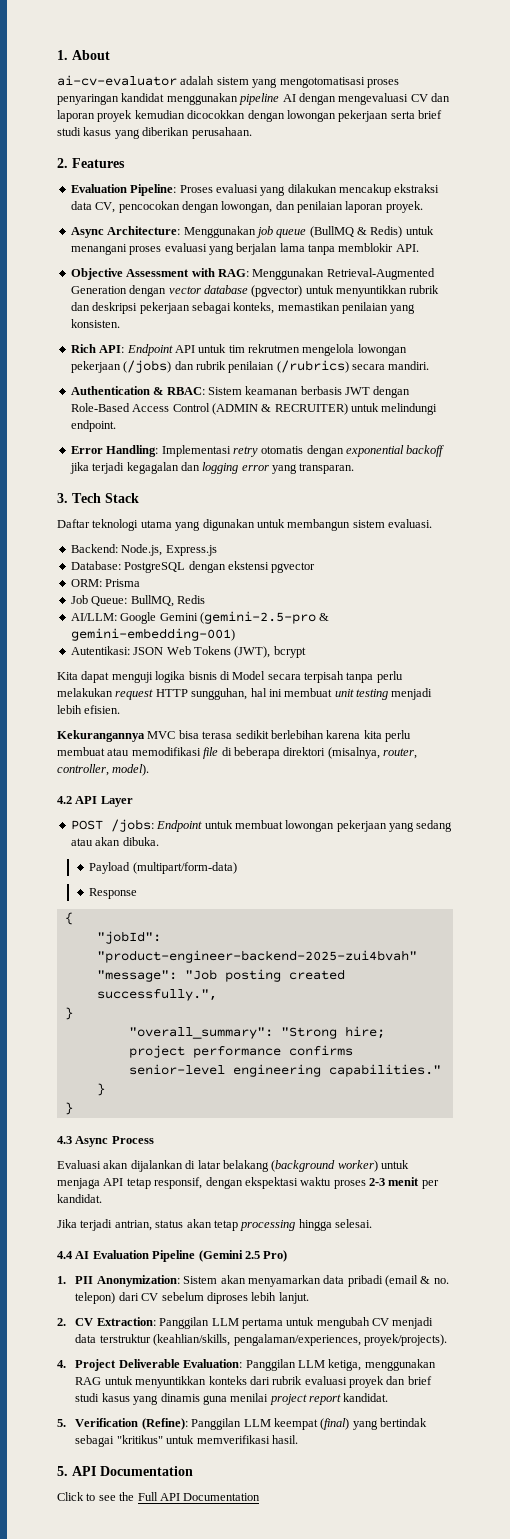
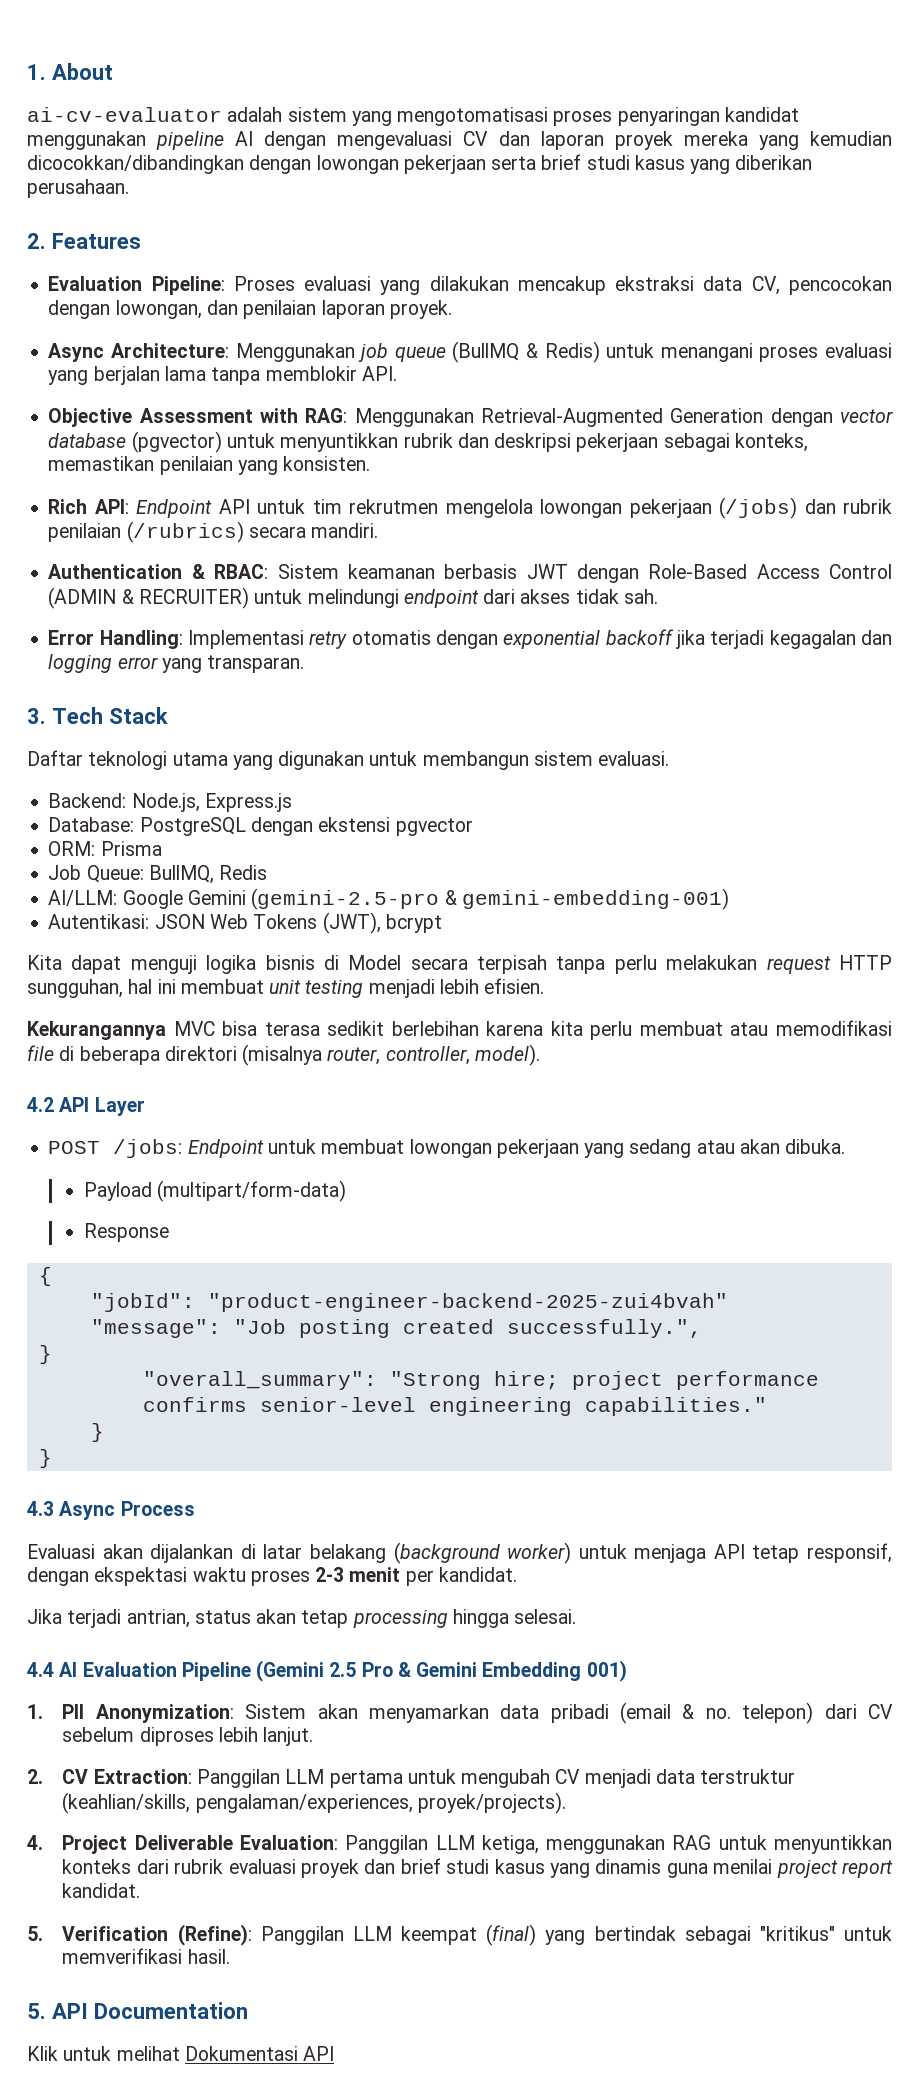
[134,110,246,119] kemudian dicocokkan -> [683,131,893,150] [27,155,244,174] mereka yang kemudian dicocokkan/dibandingkan
[70,420,116,432] endpoint. -> [403,589,658,608] endpoint dari akses tidak sah.
[327,747,380,759] (misalnya, -> [242,1044,323,1066] (misalnya
[263,1250,288,1262] Pro) -> [361,1660,627,1682] Pro & Gemini Embedding 001)
[57,1492,261,1501] Click to see the Full API Documentation -> [27,2046,335,2061] Klik untuk melihat Dokumentasi API

